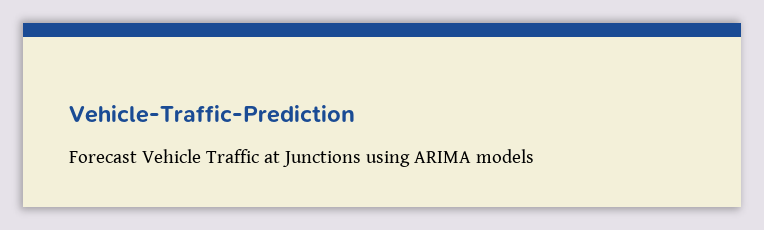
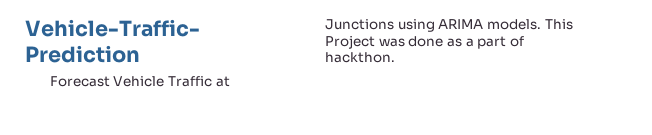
[475,149,534,163] models -> [486,19,573,30] [325,35,524,49] [325,52,395,63] models. This Project was done as a part of hackthon.

